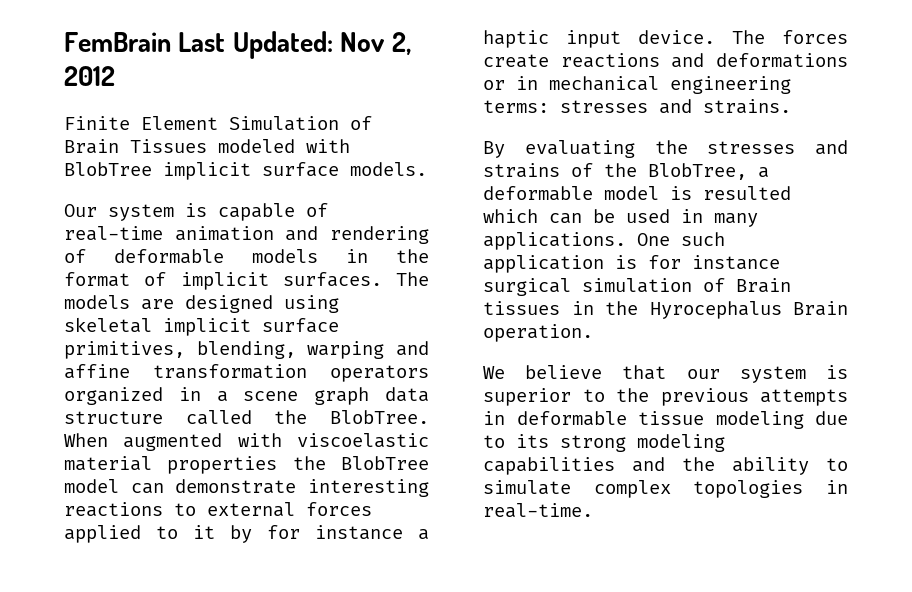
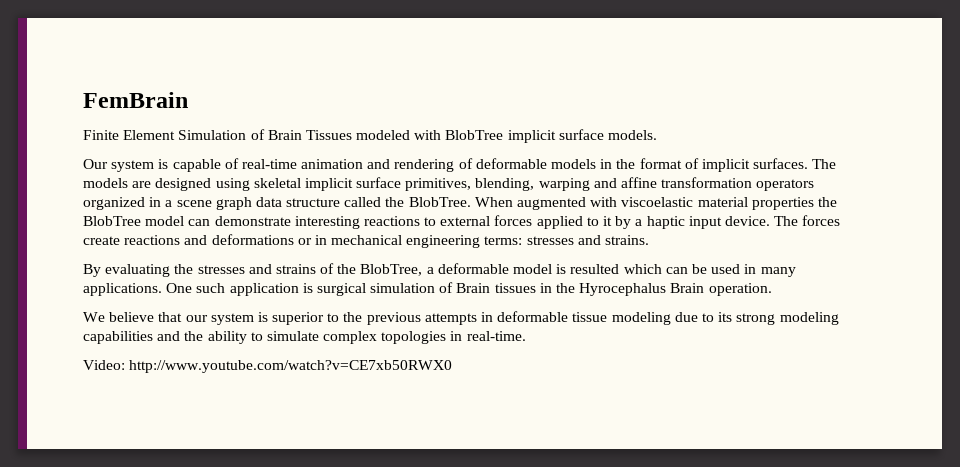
[178,31,411,59] [64,66,115,86] Last Updated: Nov 2, 2012 -> (188, 100) none
[267,525,403,540] for instance -> (632, 222) none
[648,255,780,270] for instance -> (313, 288) none
(593, 510) none -> [83,360,453,373] // Video: http://www.youtube.com/watch?v=CE7xb50RWX0

